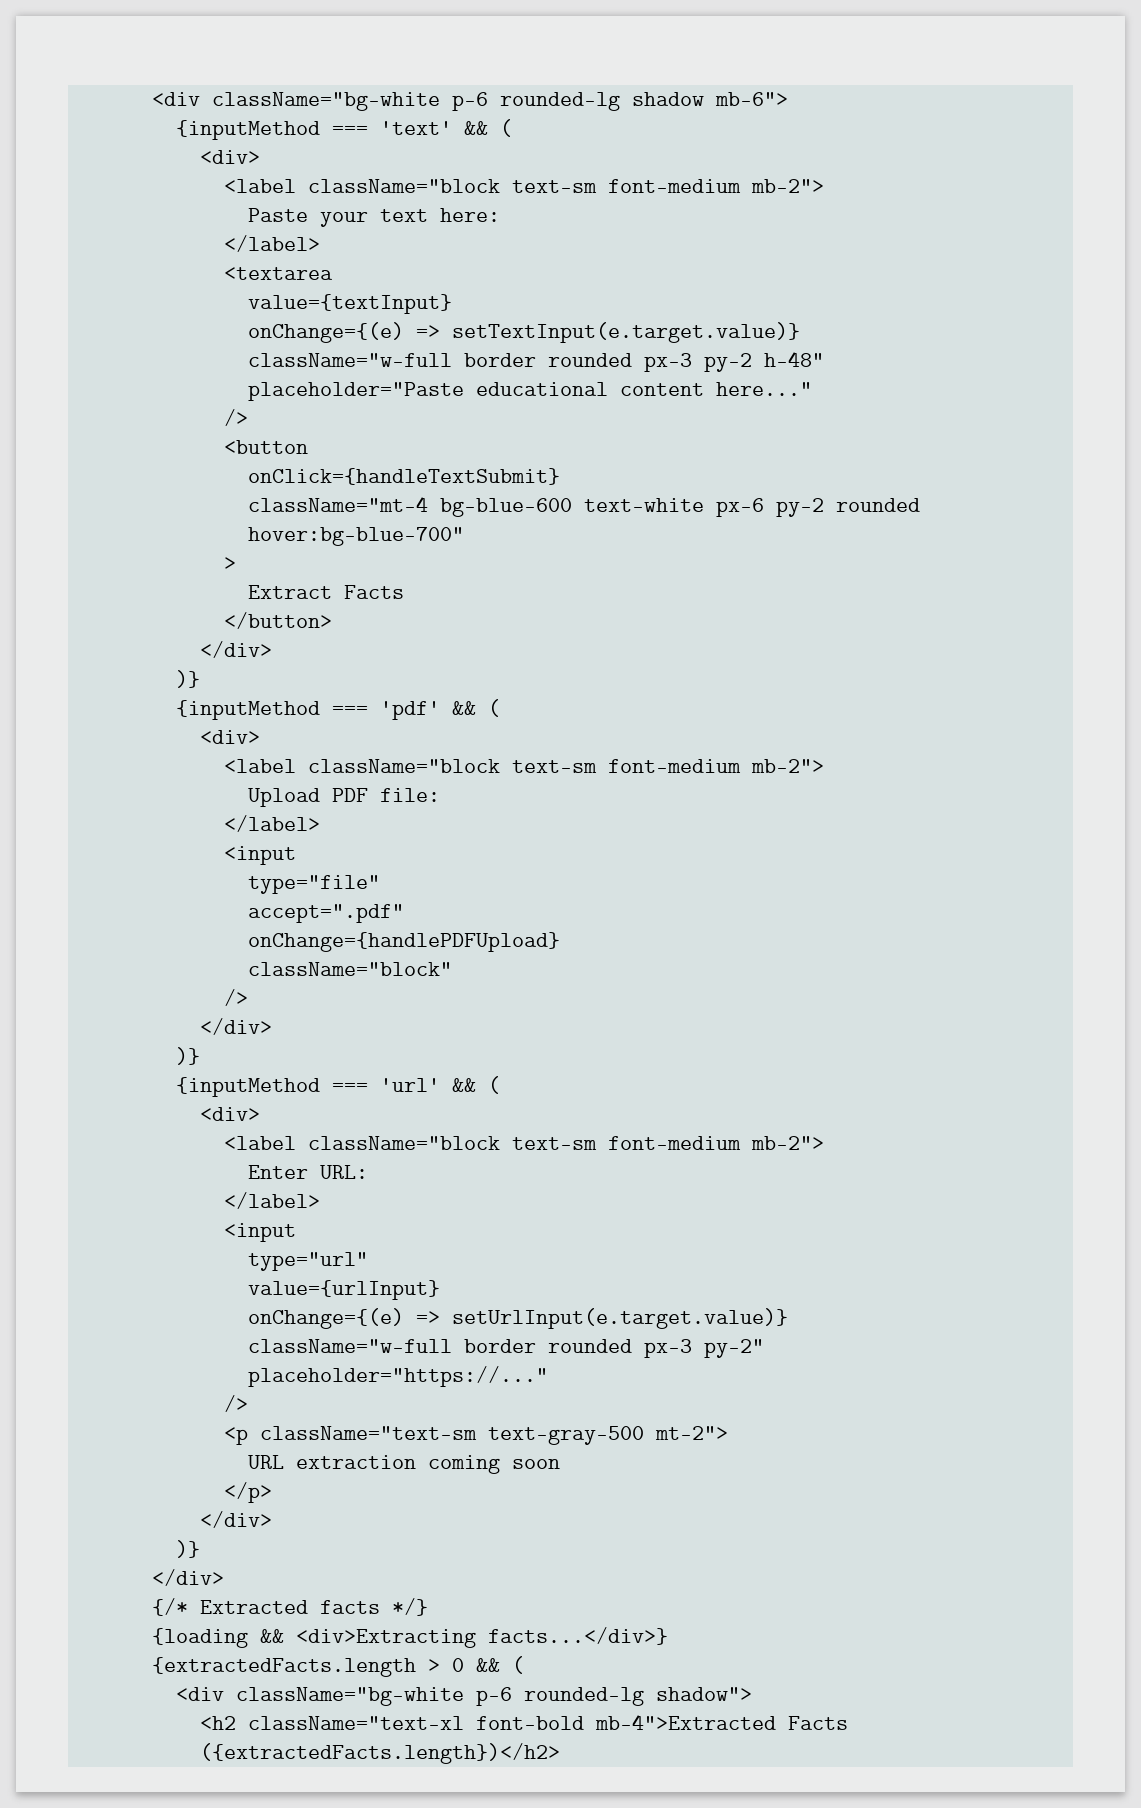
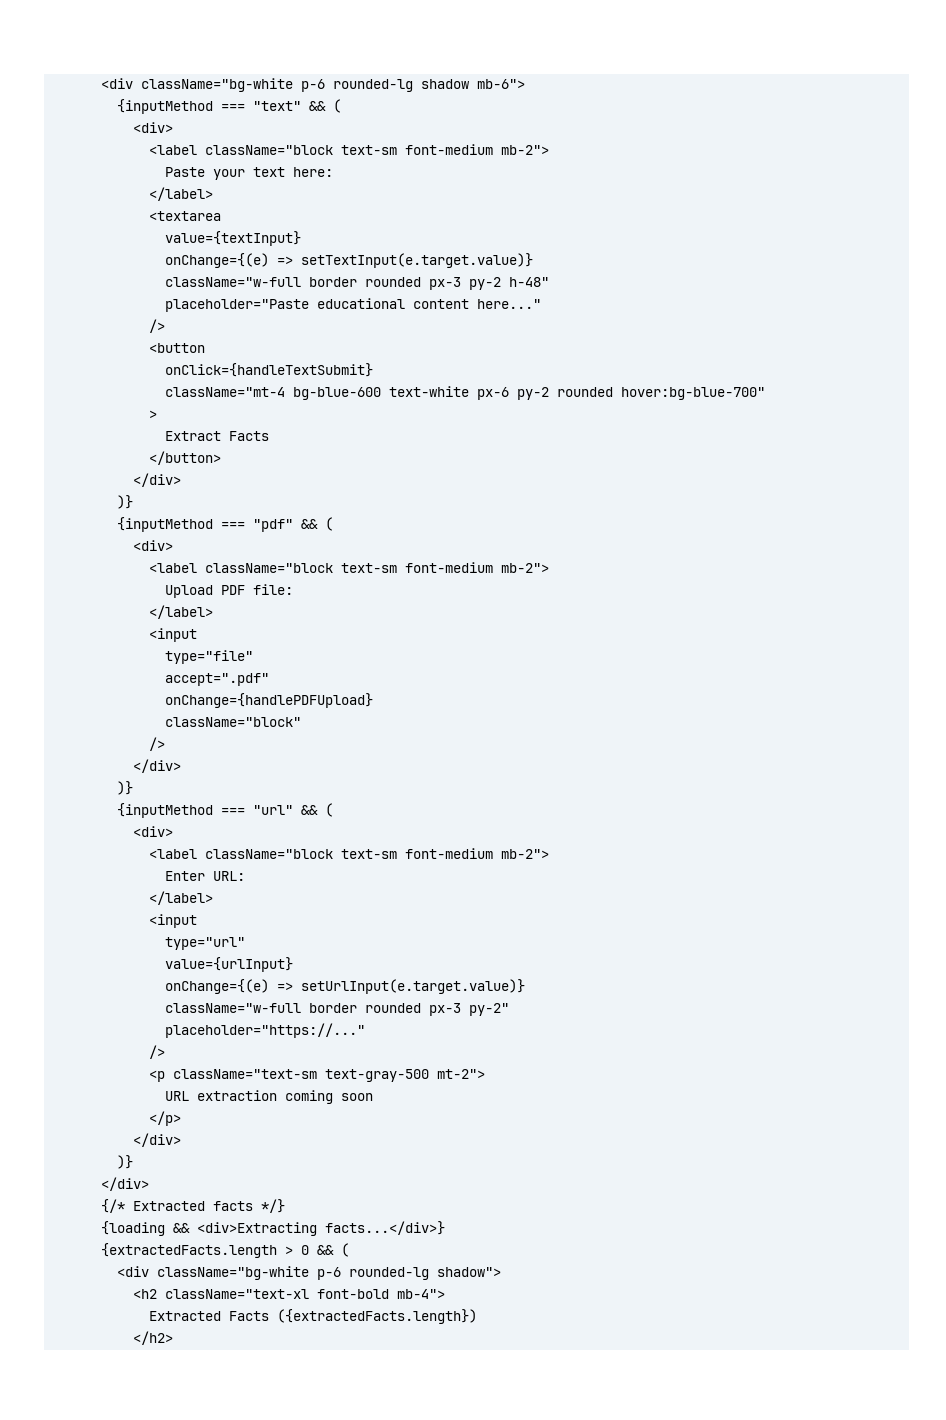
[379,121,452,135] 'text' -> [253,101,302,111] "text"
[379,701,440,720] 'pdf' -> [253,519,294,532] "pdf"
[379,1078,440,1092] 'url' -> [253,805,294,815] "url"
[594,1714,848,1730] [199,1743,560,1764] mb-4">Extracted Facts ({extractedFacts.length})</h2> -> [397,1289,446,1299] [149,1309,478,1324] [133,1331,174,1345] mb-4"> // Extracted Facts ({extractedFacts.length}) // </h2>

